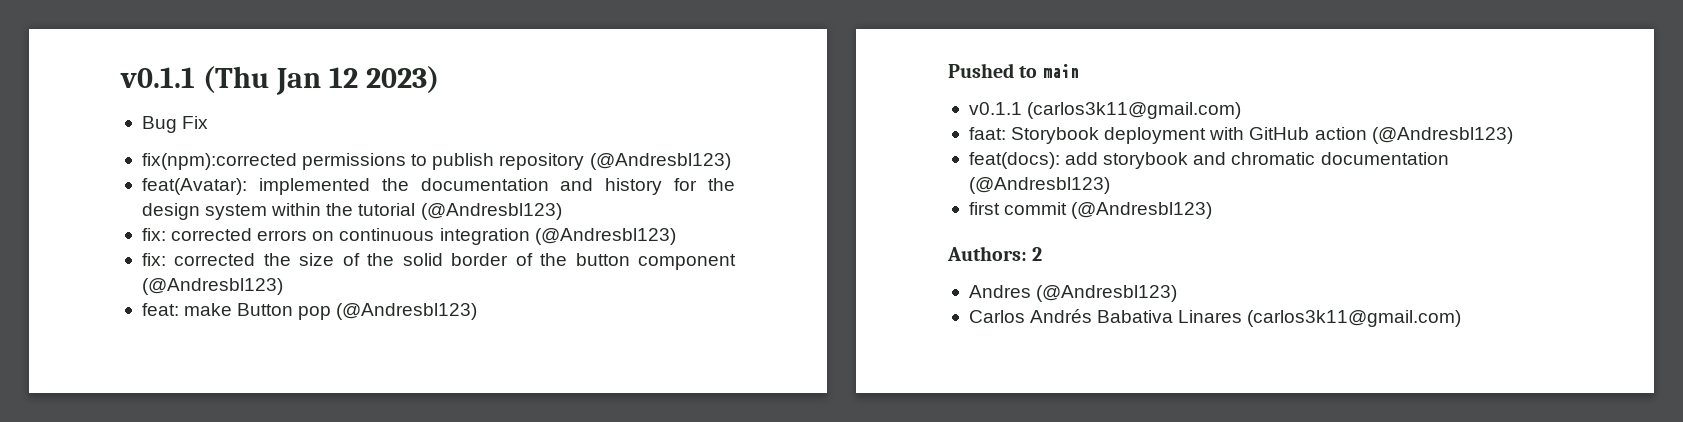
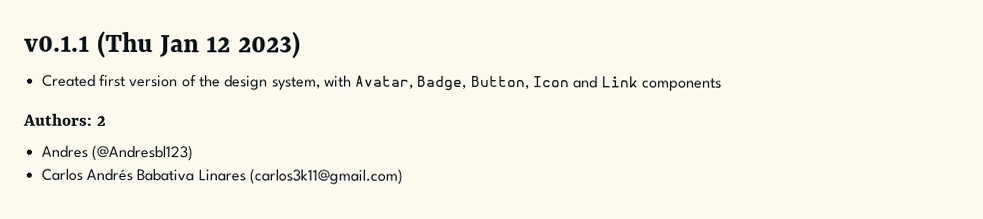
[141,116,209,133] [141,153,731,170] [141,178,736,195] [141,203,562,220] [141,228,676,245] [141,253,736,270] [141,278,283,295] [141,303,478,320] [948,63,1079,78] [968,102,1242,119] [968,127,1513,144] [968,152,1449,169] [968,177,1110,194] [968,202,1213,219] Bug Fix // fix(npm):corrected permissions to publish repository (@Andresbl123) // feat(Avatar): implemented the documentation and history for the design system within the tutorial (@Andresbl123) // fix: corrected errors on continuous integration (@Andresbl123) // fix: corrected the size of the solid border of the button component (@Andresbl123) // feat: make Button pop (@Andresbl123) // Pushed to main // v0.1.1 (carlos3k11@gmail.com) // faat: Storybook deployment with GitHub action (@Andresbl123) // feat(docs): add storybook and chromatic documentation (@Andresbl123) // first commit (@Andresbl123) -> [41,73,723,92] Created first version of the design system, with Avatar, Badge, Button, Icon and Link components

